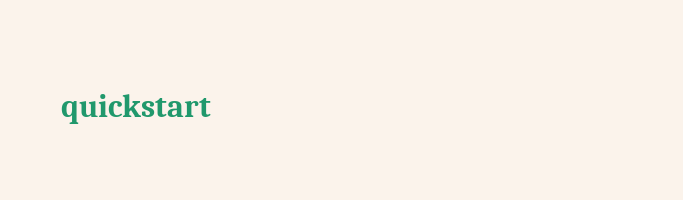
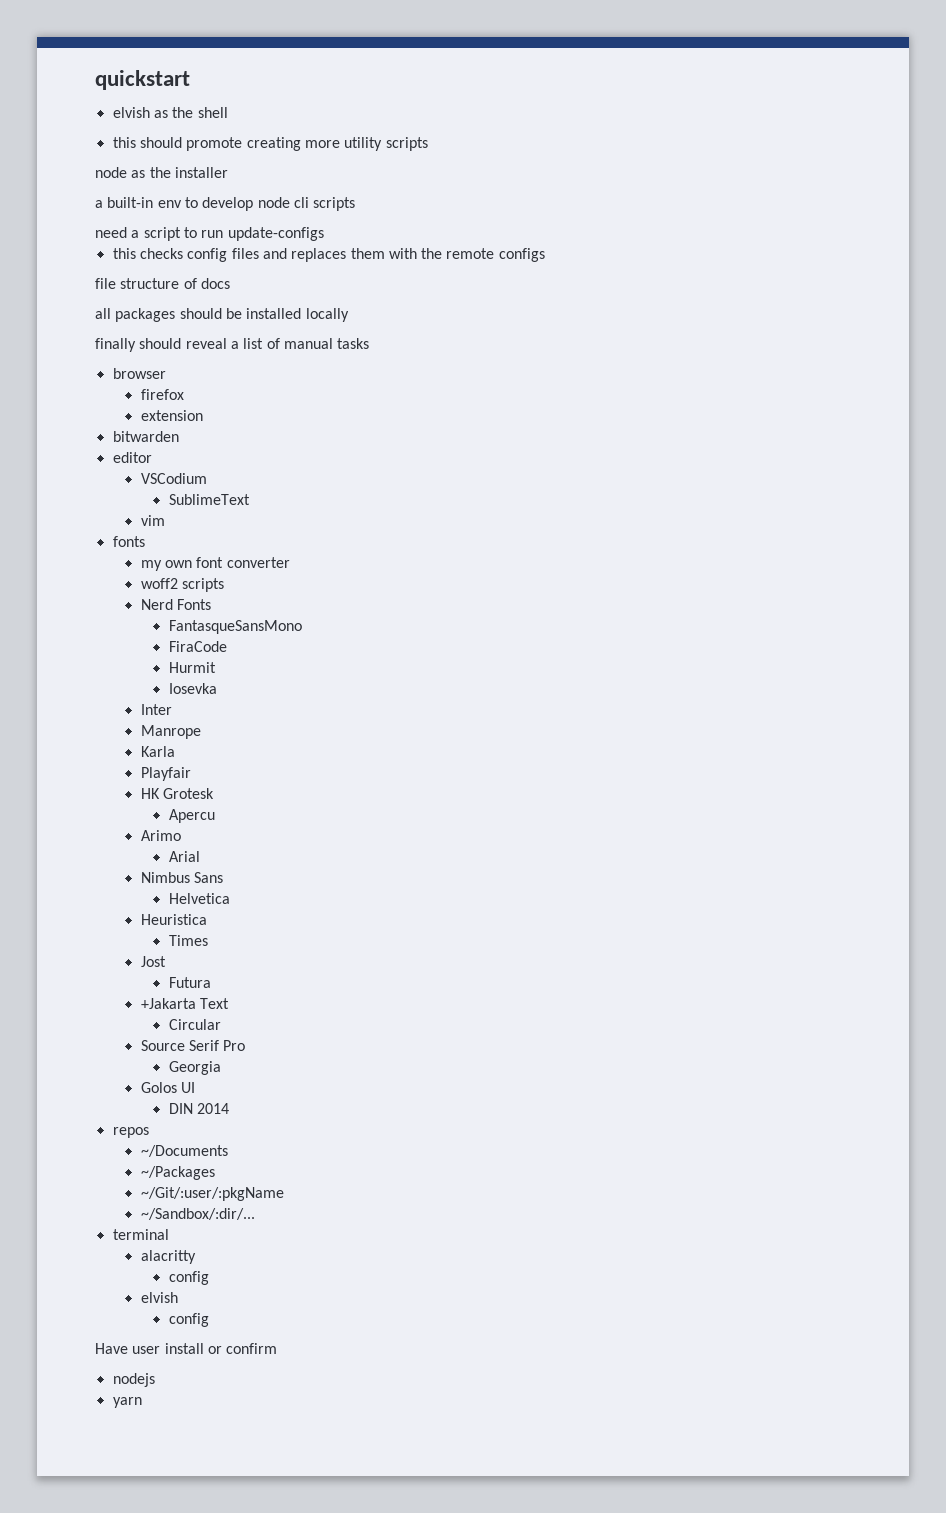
(211, 109) none -> [112,107,228,118] [112,137,428,151] [95,167,228,178] [95,197,356,211] [95,227,324,241] [112,248,545,262] [95,278,230,289] [95,308,349,322] [95,338,370,352] [112,368,166,379] [140,389,184,400] [140,410,203,421] [112,431,179,442] [112,452,152,463] [140,473,207,484] [168,494,250,505] [140,515,165,526] [112,536,145,547] [140,557,290,571] [140,578,225,592] [140,599,212,610] [168,620,302,634] [168,641,227,652] [168,662,216,673] [168,683,217,694] [140,704,172,715] [140,725,201,739] [140,746,175,757] [140,767,191,781] [140,788,215,799] [168,809,215,823] [140,830,181,841] [168,851,200,862] [140,872,224,883] [168,893,230,904] [140,914,207,925] [168,935,208,946] [140,956,166,967] [168,977,211,988] [140,998,230,1009] [168,1019,221,1030] [140,1040,246,1051] [168,1061,221,1075] [140,1082,196,1093] [168,1103,230,1114] [112,1127,149,1138] [140,1145,228,1157] [140,1166,215,1180] [140,1187,284,1201] [140,1208,255,1220] [112,1229,169,1240] [140,1250,196,1264] [168,1271,209,1285] [140,1292,178,1303] [168,1313,209,1327] [95,1343,278,1354] [112,1373,155,1387] [112,1397,142,1408] // elvish as the shell // this should promote creating more utility scripts // node as the installer // a built-in env to develop node cli scripts // need a script to run update-configs // this checks config files and replaces them with the remote configs // file structure of docs // all packages should be installed locally // finally should reveal a list of manual tasks // browser // firefox // extension // bitwarden // editor // VSCodium // SublimeText // vim // fonts // my own font converter // woff2 scripts // Nerd Fonts // FantasqueSansMono // FiraCode // Hurmit // Iosevka // Inter // Manrope // Karla // Playfair // HK Grotesk // Apercu // Arimo // Arial // Nimbus Sans // Helvetica // Heuristica // Times // Jost // Futura // +Jakarta Text // Circular // Source Serif Pro // Georgia // Golos UI // DIN 2014 // repos // ~/Documents // ~/Packages // ~/Git/:user/:pkgName // ~/Sandbox/:dir/... // terminal // alacritty // config // elvish // config // Have user install or confirm // nodejs // yarn

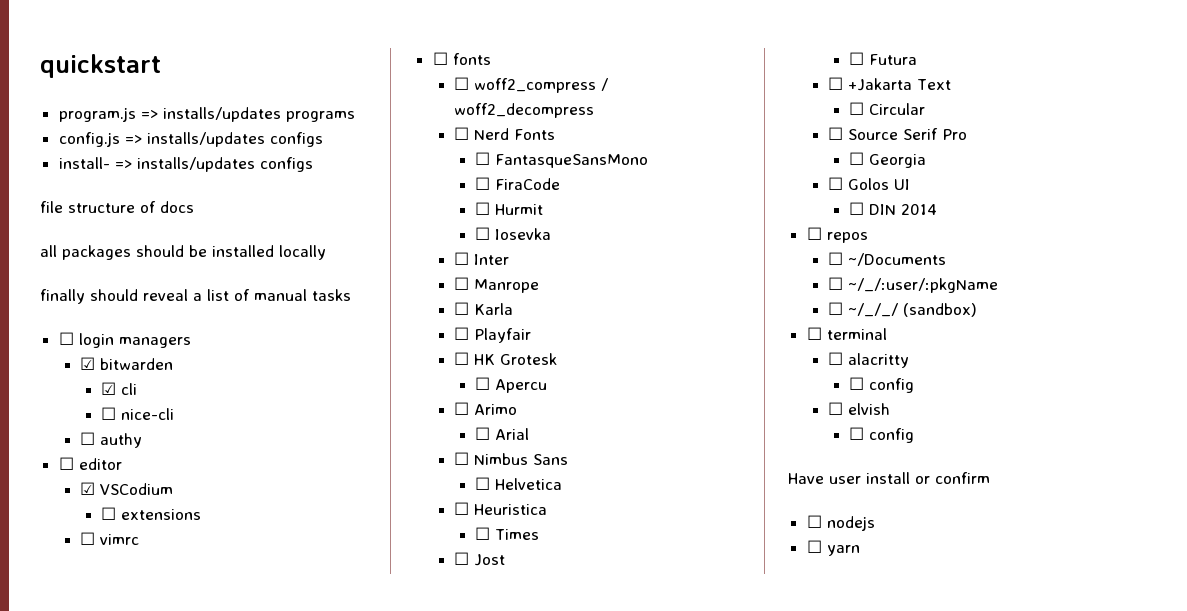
[112,107,228,118] [112,137,428,151] [95,167,228,178] [95,197,356,211] [95,227,324,241] [112,248,495,262] elvish as the shell // this should promote creating more utility scripts // node as the installer // a built-in env to develop node cli scripts // need a script to run update-configs // this checks config files and replaces them with the remote -> [58,107,355,122] [58,132,323,147] [58,157,255,172] program.js => installs/updates programs // config.js => installs/updates configs // install- => installs/updates
[112,368,166,379] [140,389,184,400] [140,410,203,421] [112,431,179,442] browser // firefox // extension // bitwarden // -> [58,332,191,348] [79,357,173,370] [100,382,137,395] [100,407,174,420] [79,432,142,448] [58,457,74,470] ☐ login managers // ☑ bitwarden // ☑ cli // ☐ nice-cli // ☐ authy // ☐
(152, 457) none -> [79,482,95,495] ☑
[168,494,250,505] [140,515,165,526] [112,536,145,547] [140,557,290,571] [140,578,225,592] SublimeText // vim // fonts // my own font converter // woff2 scripts // -> [100,507,201,520] [79,532,139,545] [432,52,491,65] [453,77,608,93] [453,103,594,118] [453,127,469,140] ☐ extensions // ☐ vimrc // ☐ fonts // ☐ woff2_compress / woff2_decompress // ☐
(212, 604) none -> [474,152,490,165] ☐
(302, 627) none -> [474,177,490,190] ☐
(227, 646) none -> [474,202,490,215] ☐
(216, 667) none -> [474,227,490,240] ☐
(217, 688) none -> [453,252,469,265] ☐
(172, 709) none -> [453,277,469,290] ☐
(201, 732) none -> [453,302,469,315] ☐
(175, 751) none -> [453,327,469,340] ☐
(191, 774) none -> [453,352,469,365] ☐
(215, 793) none -> [474,377,490,390] ☐
(215, 816) none -> [453,402,469,415] ☐
(181, 835) none -> [474,427,490,440] ☐
(200, 856) none -> [453,452,469,465] ☐
(224, 877) none -> [474,477,490,490] ☐
(230, 898) none -> [453,502,469,515] ☐
(207, 919) none -> [474,527,490,540] ☐
(208, 940) none -> [453,552,469,565] ☐
(166, 961) none -> [848,52,864,65] ☐
(211, 982) none -> [827,77,843,90] ☐
(230, 1003) none -> [848,102,864,115] ☐
(221, 1024) none -> [827,127,843,140] ☐
(246, 1045) none -> [848,152,864,165] ☐
(221, 1068) none -> [827,177,843,190] ☐
(196, 1087) none -> [848,202,864,215] ☐
(230, 1108) none -> [806,227,822,240] ☐
(149, 1132) none -> [827,252,843,265] ☐
[140,1166,215,1180] [140,1187,284,1201] [140,1208,255,1220] ~/Packages // ~/Git/:user/:pkgName // ~/Sandbox/:dir/... // -> [827,277,998,293] [827,302,977,317] [806,327,822,340] ☐ ~/_/:user/:pkgName // ☐ ~/_/_/ (sandbox) // ☐
(169, 1234) none -> [827,352,843,365] ☐
[168,1271,209,1285] config // -> [848,377,914,393] [827,402,843,415] ☐ config // ☐
(178, 1297) none -> [848,427,864,440] ☐
(278, 1348) none -> [806,515,822,528] ☐
(155, 1380) none -> [806,540,822,553] ☐

